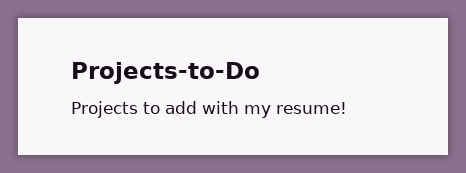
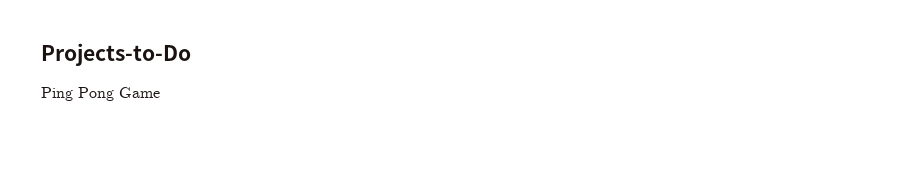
[71,101,347,118] Projects to add with my resume! -> [41,87,160,101] Ping Pong Game

